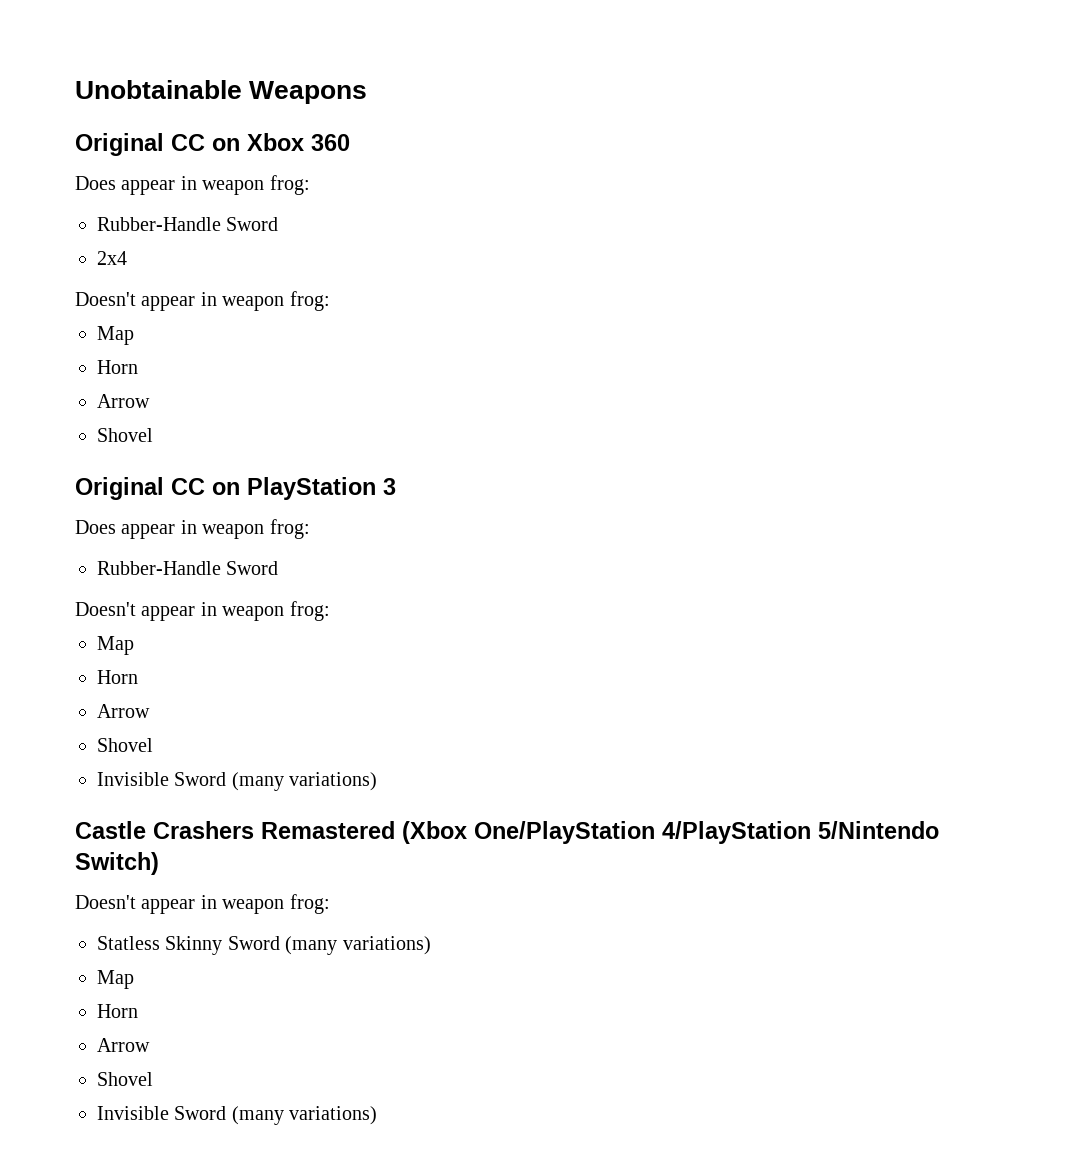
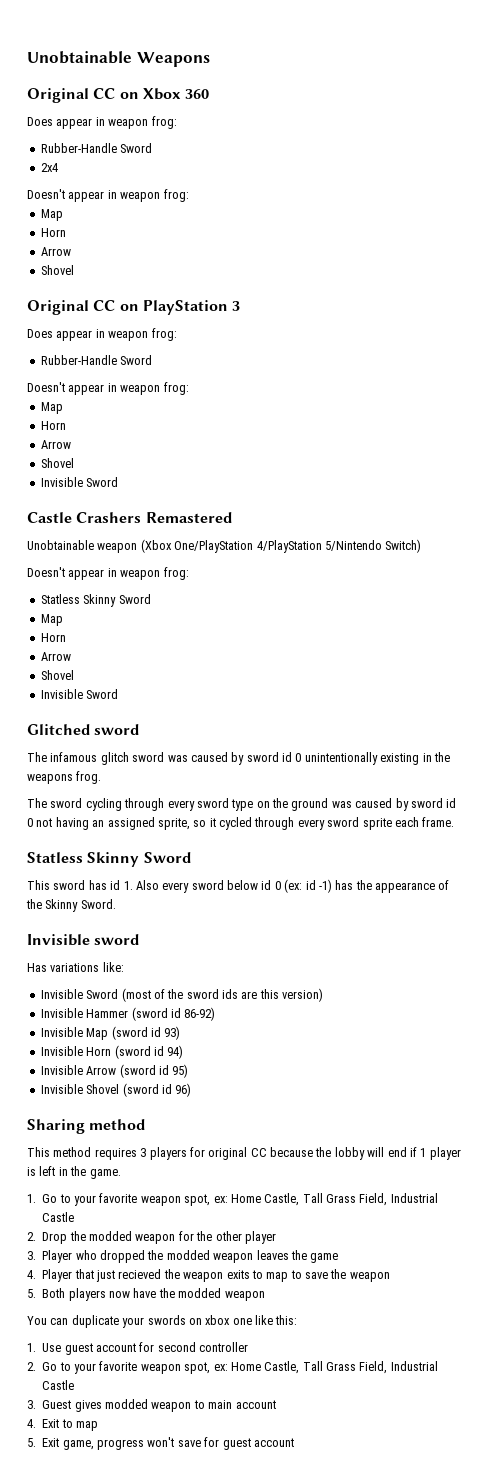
[231,772,378,791] (many variations) -> (119, 482) none
(395, 830) none -> [27,540,138,553] // Unobtainable weapon
[285,936,431,955] [97,970,134,989] [97,1004,138,1018] [97,1038,150,1052] [97,1072,153,1086] [97,1106,378,1125] (many variations) // Map // Horn // Arrow // Shovel // Invisible Sword (many variations) -> [40,614,63,626] [40,633,66,642] [40,652,71,661] [40,670,74,680] [40,689,119,699] [27,724,140,735] [27,752,450,765] [27,771,102,784] [27,798,457,811] [27,817,455,830] [27,852,191,867] [27,879,450,893] [26,899,116,912] [27,934,140,946] [27,962,124,972] [40,988,324,1002] [40,1007,216,1021] [40,1026,181,1040] [40,1045,184,1059] [40,1064,189,1078] [40,1083,192,1097] [27,1119,146,1134] [27,1147,461,1160] [27,1166,121,1179] [27,1193,438,1206] [42,1212,75,1222] [27,1231,276,1244] [27,1250,339,1263] [27,1269,390,1282] [27,1288,265,1301] [27,1315,298,1328] [27,1342,249,1355] [27,1361,438,1374] [42,1380,75,1390] [27,1399,276,1412] [27,1419,98,1431] [27,1437,294,1450] // Map // Horn // Arrow // Shovel // Invisible Sword // Glitched sword // The infamous glitch sword was caused by sword id 0 unintentionally existing in the weapons frog. // The sword cycling through every sword type on the ground was caused by sword id 0 not having an assigned sprite, so it cycled through every sword sprite each frame. // Statless Skinny Sword // This sword has id 1. Also every sword below id 0 (ex: id -1) has the appearance of the Skinny Sword. // Invisible sword // Has variations like: // Invisible Sword (most of the sword ids are this version) // Invisible Hammer (sword id 86-92) // Invisible Map (sword id 93) // Invisible Horn (sword id 94) // Invisible Arrow (sword id 95) // Invisible Shovel (sword id 96) // Sharing method // This method requires 3 players for original CC because the lobby will end if 1 player is left in the game. // 1. Go to your favorite weapon spot, ex: Home Castle, Tall Grass Field, Industrial Castle // 2. Drop the modded weapon for the other player // 3. Player who dropped the modded weapon leaves the game // 4. Player that just recieved the weapon exits to map to save the weapon // 5. Both players now have the modded weapon // You can duplicate your swords on xbox one like this: // 1. Use guest account for second controller // 2. Go to your favorite weapon spot, ex: Home Castle, Tall Grass Field, Industrial Castle // 3. Guest gives modded weapon to main account // 4. Exit to map // 5. Exit game, progress won't save for guest account

